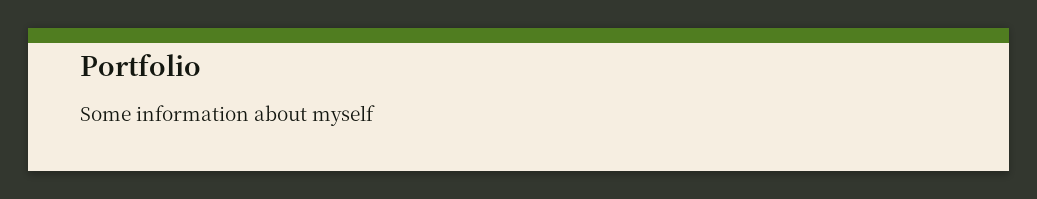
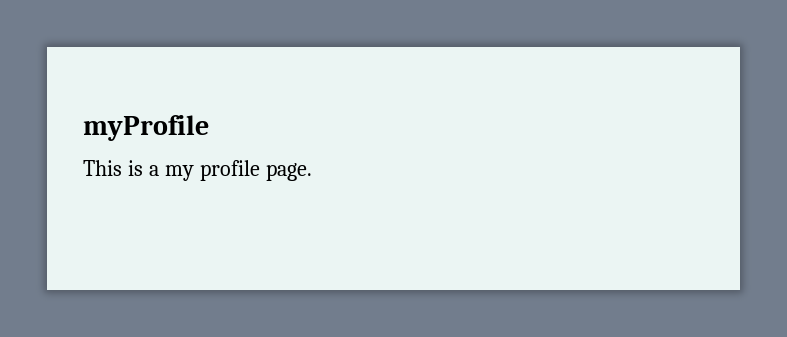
[80,54,201,76] [80,105,376,126] Portfolio // Some information about myself -> [83,115,209,141] [83,160,312,181] myProfile // This is a my profile page.

